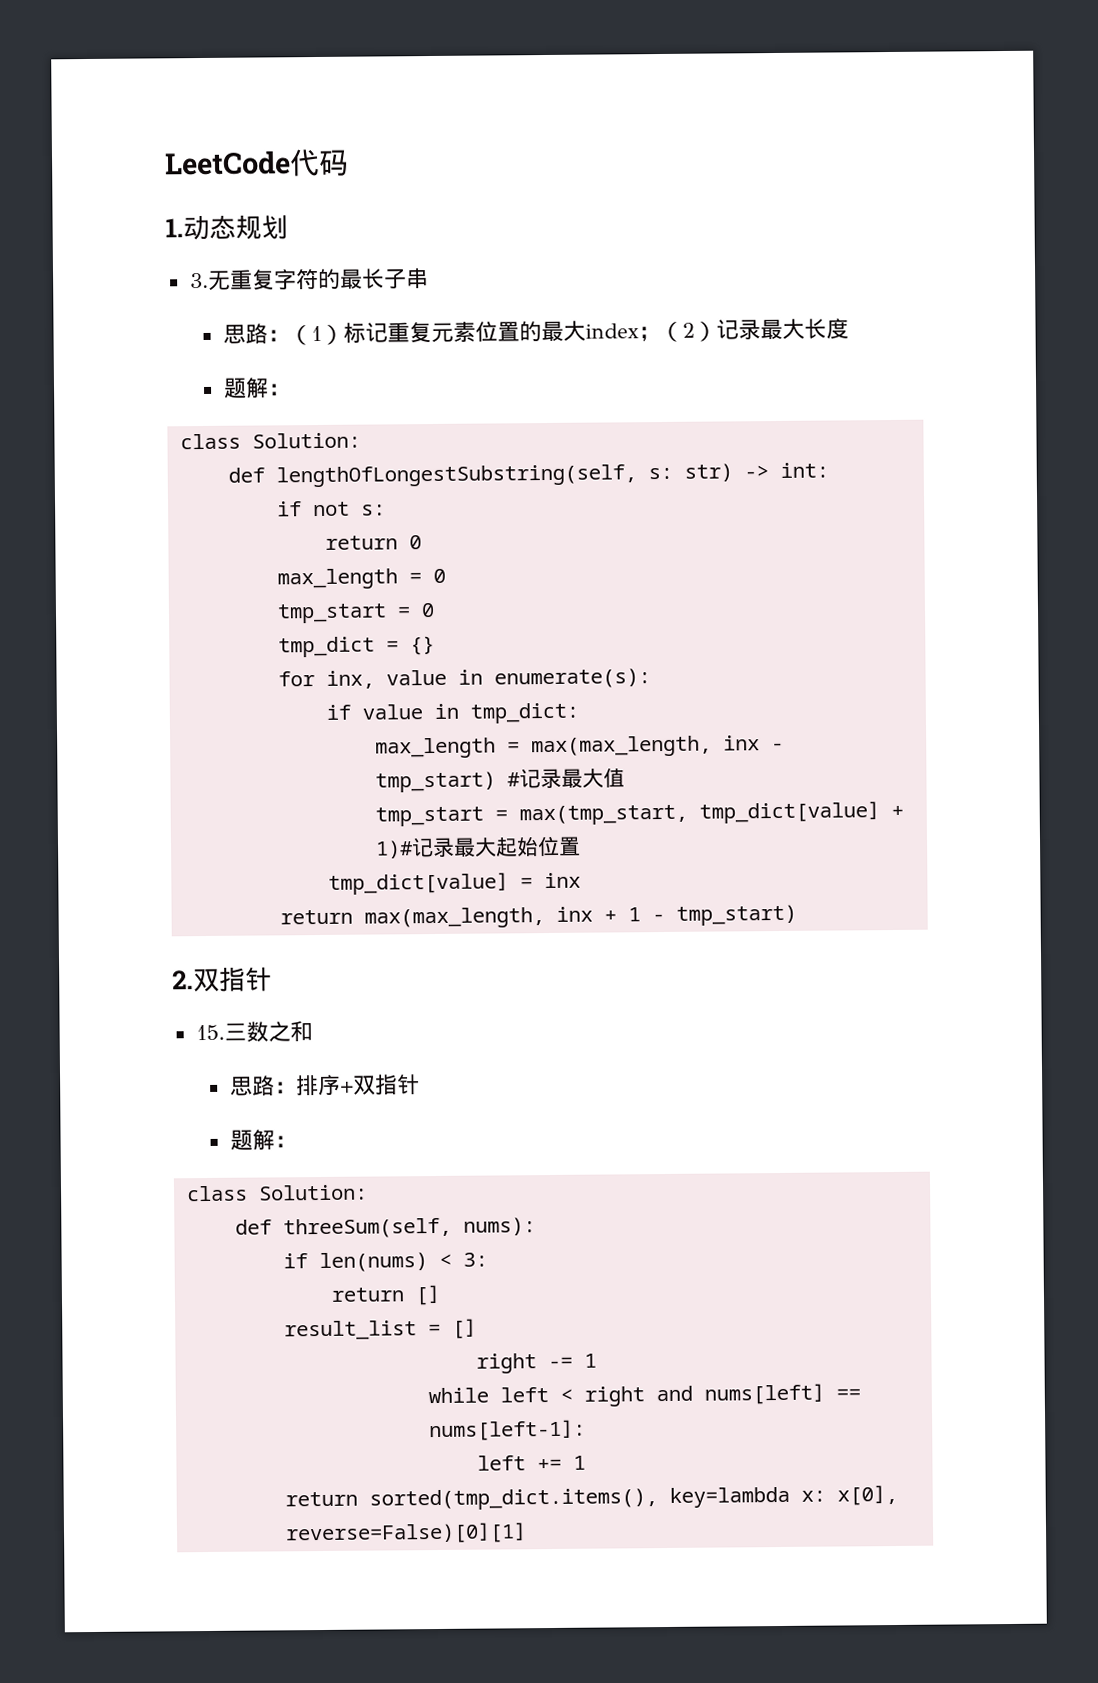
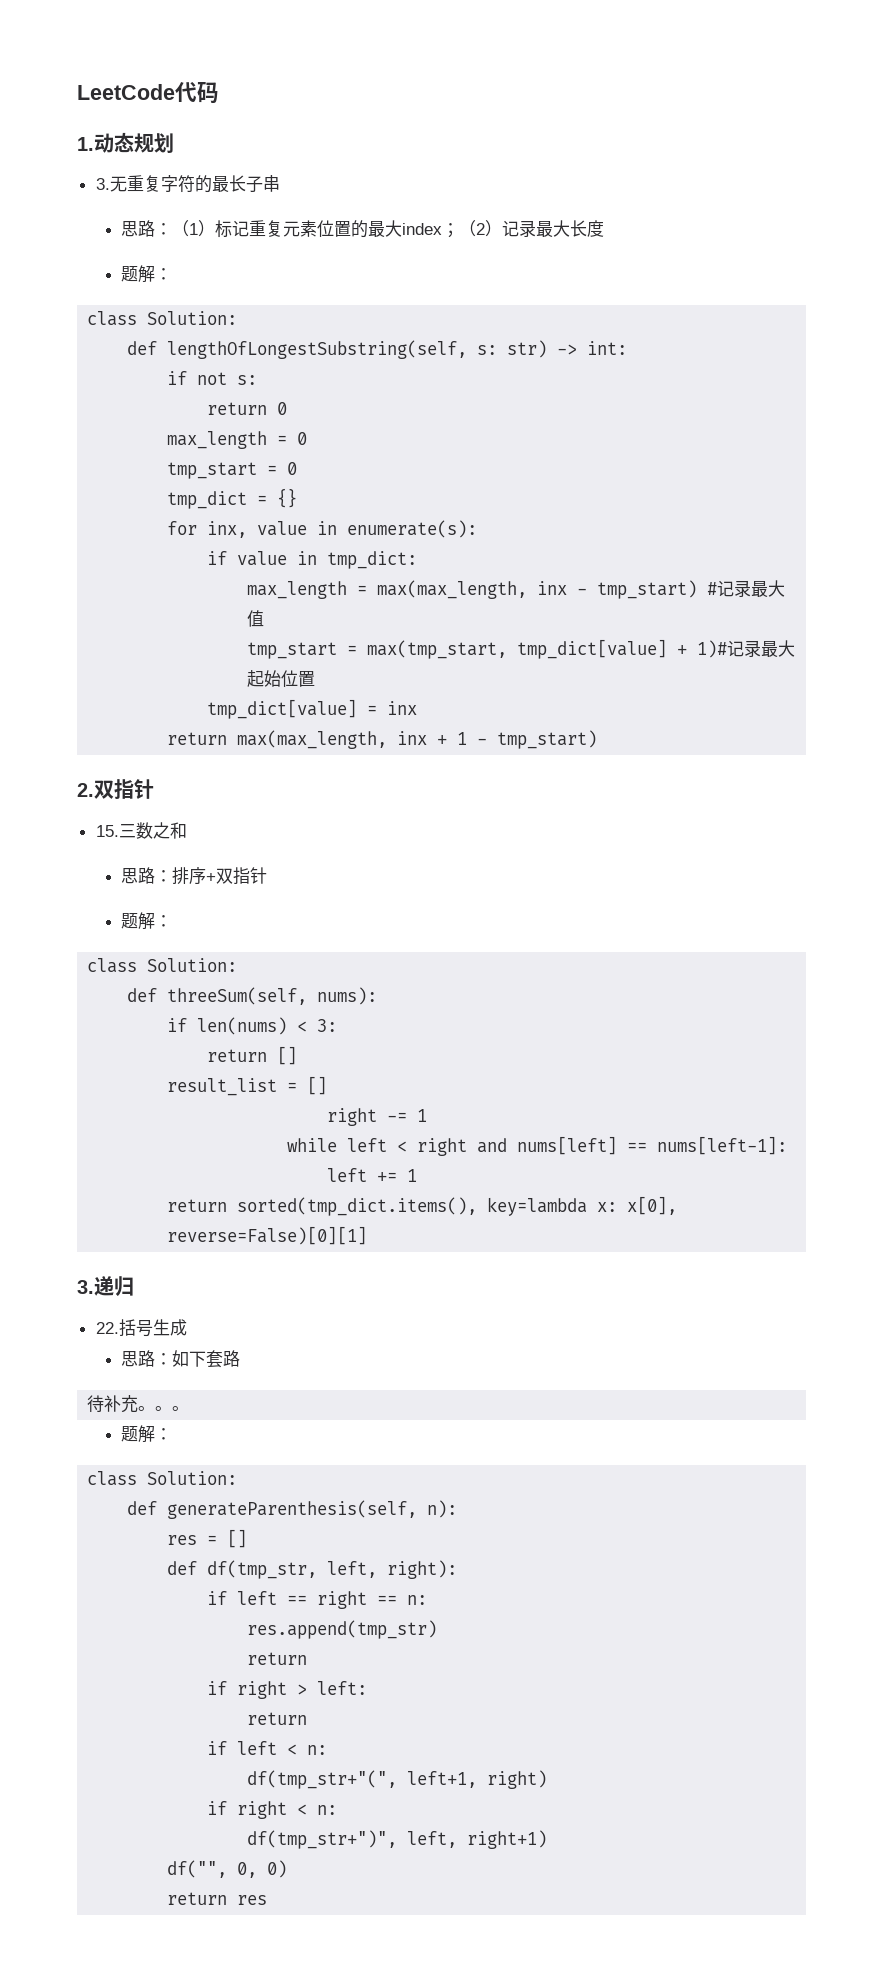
(527, 1533) none -> [77,1276,134,1297] [95,1319,187,1337] [120,1350,240,1368] [87,1395,190,1413] [120,1425,172,1443] [87,1471,238,1486] [127,1500,458,1519] [167,1529,248,1548] [167,1560,458,1579] [207,1591,428,1609] [247,1620,438,1639] [247,1652,308,1665] [207,1681,368,1699] [247,1712,308,1725] [207,1741,328,1755] [247,1770,548,1789] [207,1801,338,1819] [247,1830,548,1849] [167,1860,288,1878] [167,1892,268,1905] // 3.递归 // 22.括号生成 // 思路：如下套路 // 待补充。。。 // 题解： // class Solution: // def generateParenthesis(self, n): // res = [] // def df(tmp_str, left, right): // if left == right == n: // res.append(tmp_str) // return // if right > left: // return // if left < n: // df(tmp_str+"(", left+1, right) // if right < n: // df(tmp_str+")", left, right+1) // df("", 0, 0) // return res

